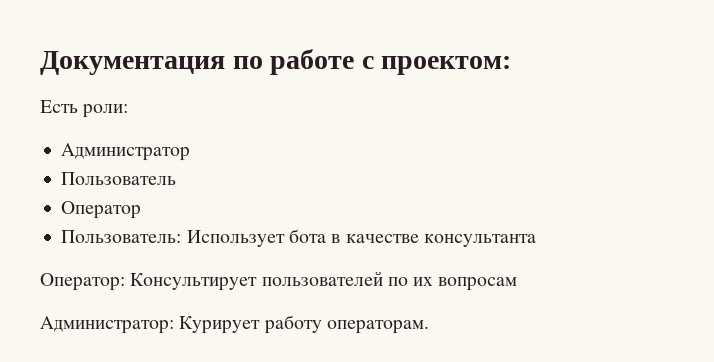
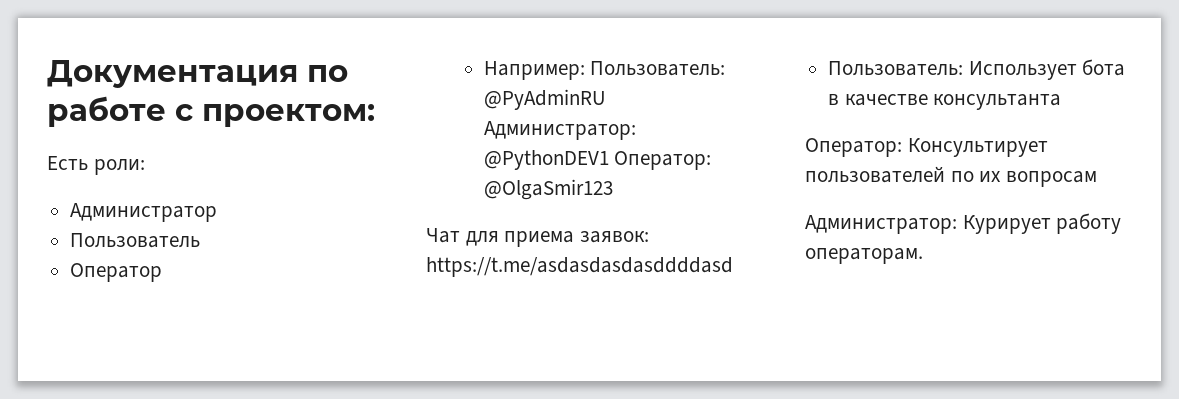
(142, 210) none -> [483,61,726,80] [483,89,606,110] [483,121,636,140] [483,150,712,170] [483,179,613,200] [426,228,650,247] [426,257,733,277] // Например: Пользователь: @PyAdminRU Администратор: @PythonDEV1 Оператор: @OlgaSmir123 // Чат для приема заявок: https://t.me/asdasdasdasddddasd

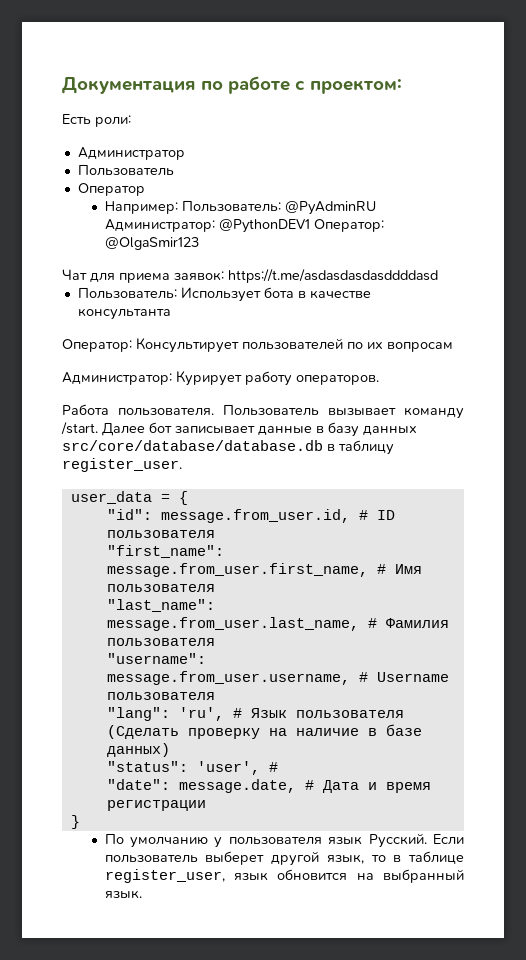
[805,248,923,264] операторам. -> [296,375,379,385] [62,404,464,419] [61,422,417,437] [62,440,394,455] [62,458,182,472] [70,491,188,505] [106,509,395,523] [106,530,215,538] [106,545,224,558] [106,563,422,577] [106,584,215,592] [106,599,215,612] [106,617,449,631] [106,638,215,646] [106,653,206,664] [106,671,449,685] [106,692,215,700] [106,707,404,721] [106,724,422,739] [106,743,170,757] [106,761,278,775] [106,779,431,793] [106,800,206,811] [70,815,80,829] [104,833,464,848] [104,851,465,866] [104,869,464,883] [104,890,142,899] операторов. // Работа пользователя. Пользователь вызывает команду /start. Далее бот записывает данные в базу данных src/core/database/database.db в таблицу register_user. // user_data = { // "id": message.from_user.id, # ID пользователя // "first_name": message.from_user.first_name, # Имя пользователя // "last_name": message.from_user.last_name, # Фамилия пользователя // "username": message.from_user.username, # Username пользователя // "lang": 'ru', # Язык пользователя (Сделать проверку на наличие в базе данных) // "status": 'user', # // "date": message.date, # Дата и время регистрации // } // По умолчанию у пользователя язык Русский. Если пользователь выберет другой язык, то в таблице register_user, язык обновится на выбранный язык.

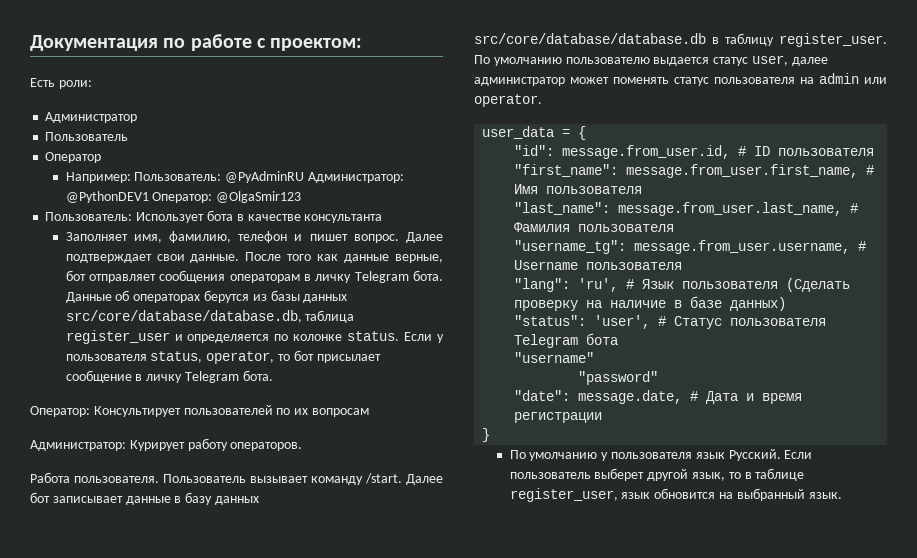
[62,269,438,283] // Чат для приема заявок: https://t.me/asdasdasdasddddasd -> (302, 197) none
(171, 314) none -> [65,231,443,243] [65,252,443,263] [65,270,443,283] [65,290,348,303] [65,310,355,323] [65,330,444,344] [65,350,381,364] [65,370,273,383] // Заполняет имя, фамилию, телефон и пишет вопрос. Далее подтверждает свои данные. После того как данные верные, бот отправляет сообщения операторам в личку Telegram бота. Данные об операторах берутся из базы данных src/core/database/database.db, таблица register_user и определяется по колонке status. Если у пользователя status, operator, то бот присылает сообщение в личку Telegram бота.
(182, 465) none -> [474,55,828,66] [474,73,887,86] [474,94,542,107] По умолчанию пользователю выдается статус user, далее администратор может поменять статус пользователя на admin или operator.
[106,653,206,664] "username": -> [514,240,627,254] "username_tg":
(278, 767) none -> [674,316,827,329] [514,333,619,348] [514,352,595,363] [578,371,659,385] Статус пользователя Telegram бота // "username" // "password"

